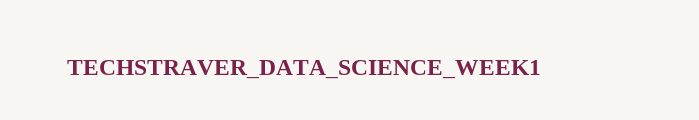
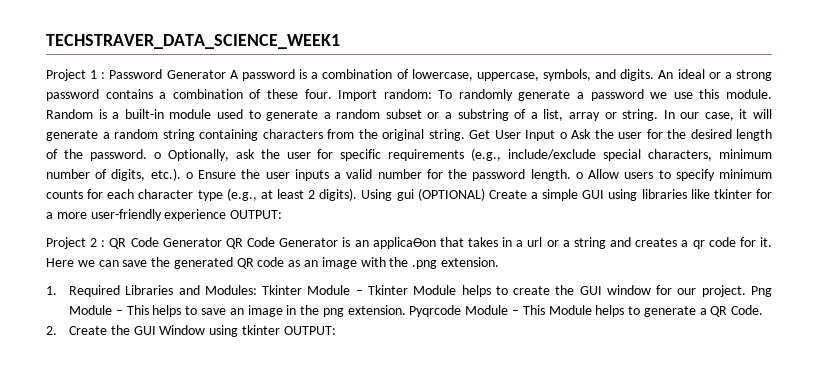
(541, 69) none -> [46,69,772,81] [46,89,773,101] [46,109,773,121] [46,129,772,141] [46,148,772,161] [46,168,772,181] [46,188,772,201] [46,209,283,221] [46,237,773,249] [46,257,499,269] [46,285,772,297] [69,305,764,317] [46,325,336,337] // Project 1 : Password Generator A password is a combination of lowercase, uppercase, symbols, and digits. An ideal or a strong password contains a combination of these four. Import random: To randomly generate a password we use this module. Random is a built-in module used to generate a random subset or a substring of a list, array or string. In our case, it will generate a random string containing characters from the original string. Get User Input o Ask the user for the desired length of the password. o Optionally, ask the user for specific requirements (e.g., include/exclude special characters, minimum number of digits, etc.). o Ensure the user inputs a valid number for the password length. o Allow users to specify minimum counts for each character type (e.g., at least 2 digits). Using gui (OPTIONAL) Create a simple GUI using libraries like tkinter for a more user-friendly experience OUTPUT: // Project 2 : QR Code Generator QR Code Generator is an applicaƟon that takes in a url or a string and creates a qr code for it. Here we can save the generated QR code as an image with the .png extension. // 1. Required Libraries and Modules: Tkinter Module – Tkinter Module helps to create the GUI window for our project. Png Module – This helps to save an image in the png extension. Pyqrcode Module – This Module helps to generate a QR Code. // 2. Create the GUI Window using tkinter OUTPUT:

